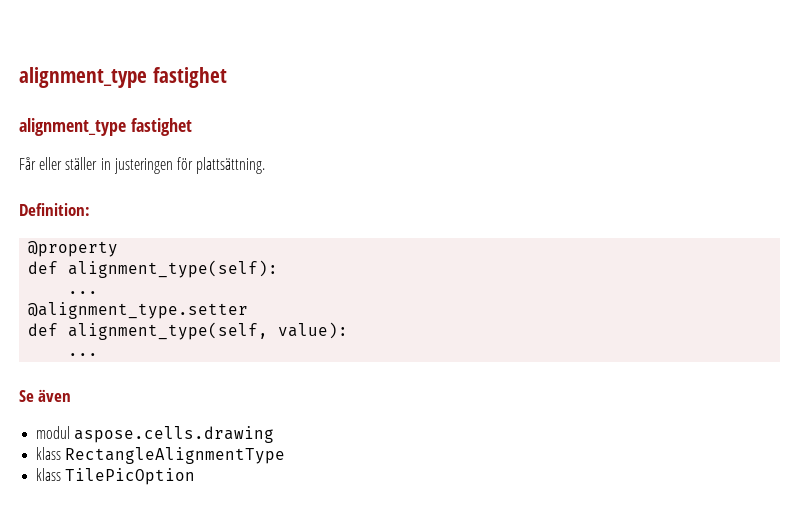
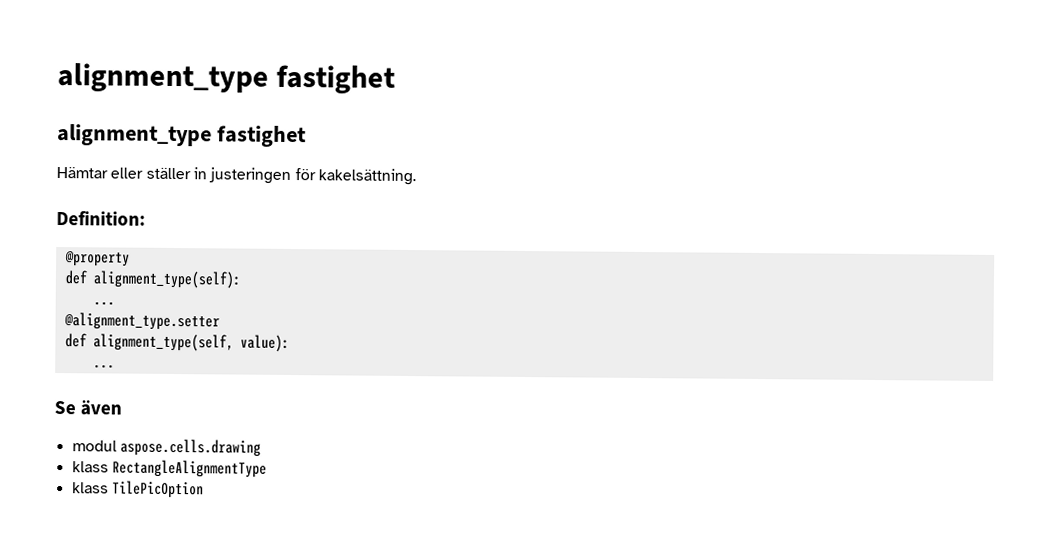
[19,157,36,170] Får -> [56,166,108,179] Hämtar
[196,157,266,174] plattsättning. -> [317,168,416,186] kakelsättning.

